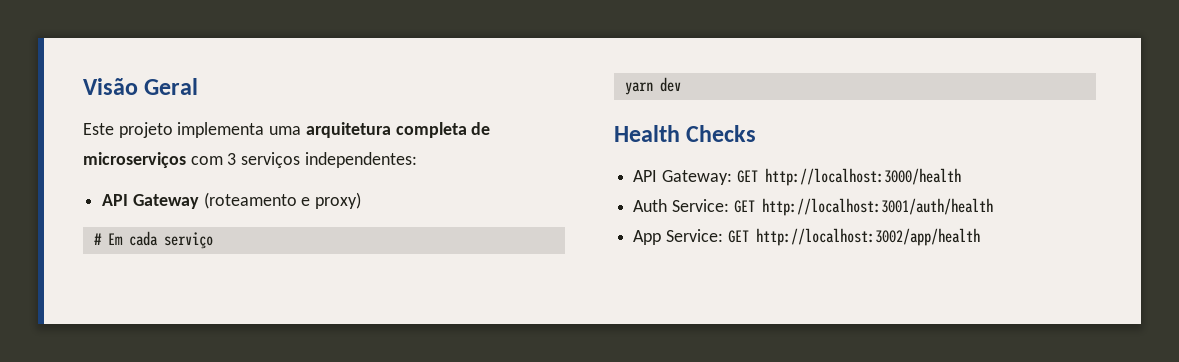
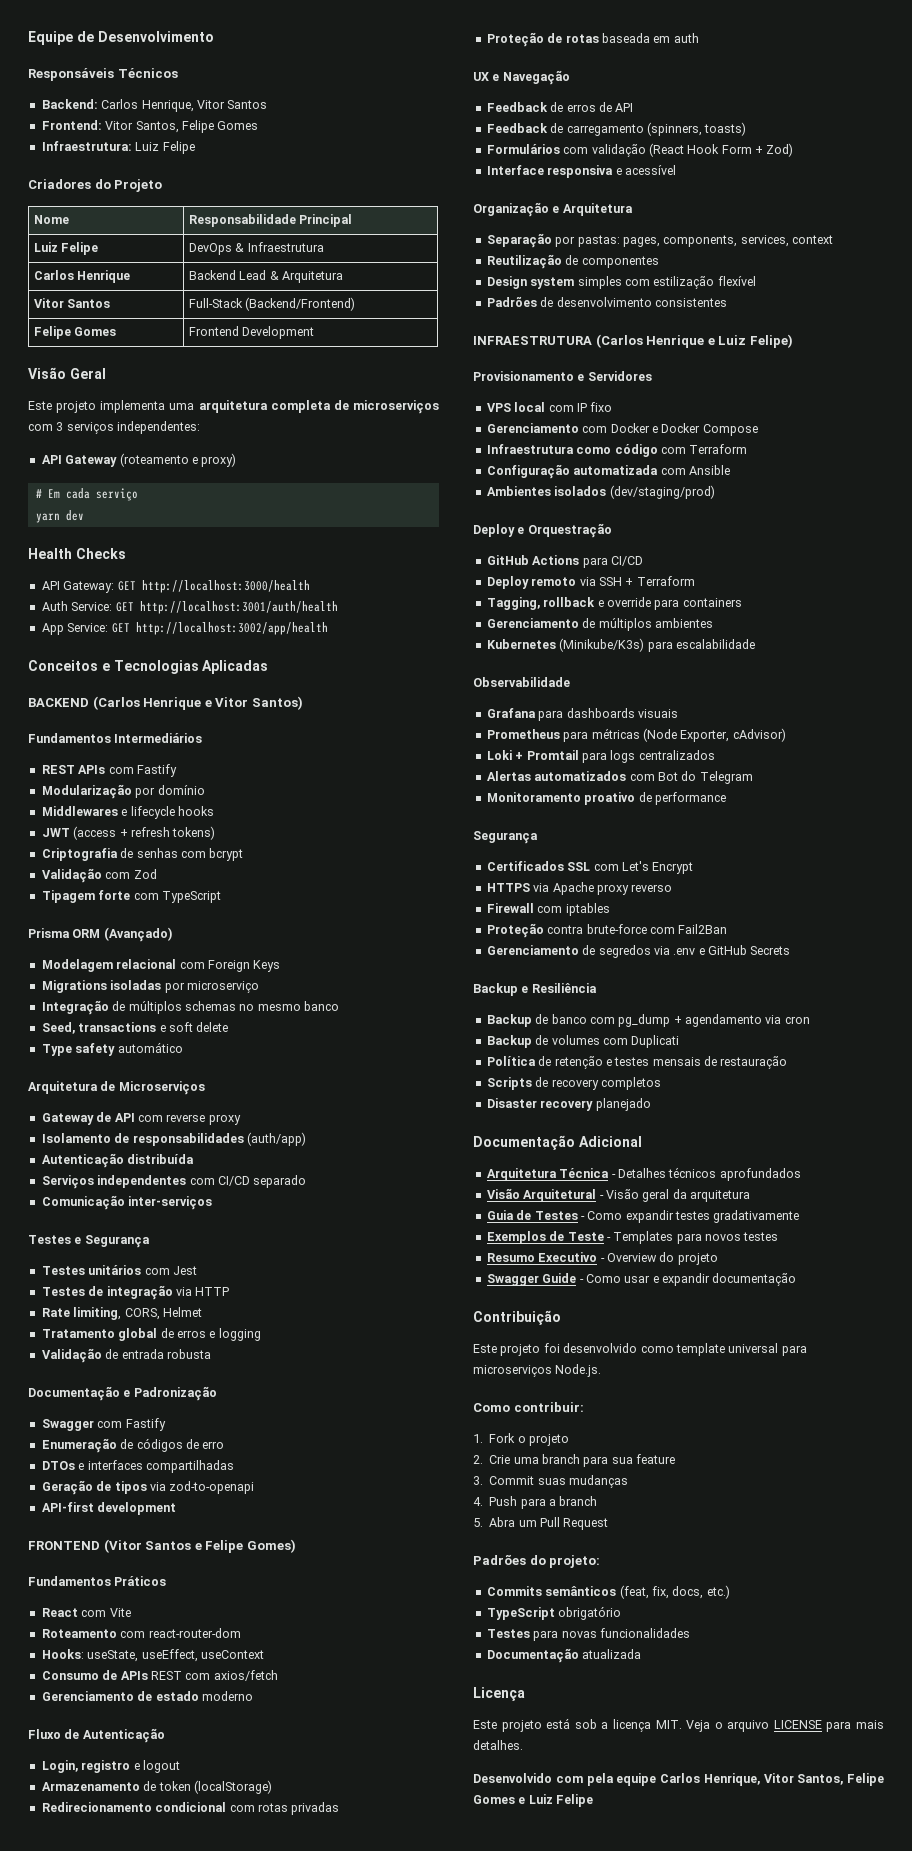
(83, 86) none -> [28,31,214,45] [28,68,178,81] [41,99,268,112] [41,120,259,133] [41,141,195,154] [28,179,163,192] [34,215,70,224] [189,214,353,227] [34,242,99,255] [189,242,324,255] [34,270,131,283] [189,270,344,283] [34,298,111,308] [189,297,356,311] [34,326,117,339] [189,326,315,339] Equipe de Desenvolvimento // Responsáveis Técnicos // Backend: Carlos Henrique, Vitor Santos // Frontend: Vitor Santos, Felipe Gomes // Infraestrutura: Luiz Felipe // Criadores do Projeto // Nome | Responsabilidade Principal // Luiz Felipe | DevOps & Infraestrutura // Carlos Henrique | Backend Lead & Arquitetura // Vitor Santos | Full-Stack (Backend/Frontend) // Felipe Gomes | Frontend Development //
(980, 237) none -> [28,660,269,674] [28,696,303,710] [28,733,203,743] [41,764,177,777] [41,784,205,799] [41,806,214,819] [41,826,216,840] [41,848,244,861] [41,868,157,883] [41,890,221,903] [28,927,172,942] [41,959,281,972] [41,980,259,993] [41,1000,339,1015] [41,1022,229,1034] [41,1042,183,1056] [28,1081,205,1095] [41,1112,241,1125] [41,1132,306,1146] [41,1153,195,1168] [41,1175,307,1189] [41,1195,213,1210] [28,1235,150,1248] [41,1265,197,1275] [41,1285,230,1300] [41,1307,202,1320] [41,1328,261,1341] [41,1348,211,1363] [28,1386,217,1401] [41,1418,166,1431] [41,1438,225,1453] [41,1460,234,1473] [41,1480,255,1495] [41,1502,177,1515] [28,1539,296,1553] [28,1576,167,1586] [41,1608,131,1617] [41,1628,241,1638] [41,1649,264,1662] [41,1670,278,1681] [41,1691,253,1701] [28,1728,165,1743] [41,1760,180,1773] [41,1780,272,1794] [41,1802,340,1815] [486,32,699,47] [473,70,570,85] [486,102,634,112] [486,122,747,136] [486,143,794,157] [486,165,676,178] [473,202,633,217] [486,233,833,248] [486,254,659,269] [486,276,756,289] [486,296,727,307] [473,334,793,348] [473,371,652,381] [486,402,613,412] [486,423,758,436] [486,444,748,457] [486,464,730,479] [486,485,715,499] [473,523,612,538] [486,555,643,568] [486,576,695,589] [486,597,742,610] [486,618,713,631] [486,638,755,652] [473,677,570,687] [486,708,678,721] [486,728,786,742] [486,750,715,763] [486,771,753,784] [486,792,726,805] [473,831,538,844] [486,861,694,874] [486,882,673,895] [486,903,610,916] [486,923,728,938] [486,945,791,958] [473,983,597,996] [486,1014,810,1027] [486,1035,680,1048] [486,1056,788,1069] [486,1077,661,1090] [486,1098,651,1111] [473,1135,642,1150] [486,1167,801,1181] [486,1188,750,1202] [486,1210,800,1223] [486,1231,779,1244] [486,1252,718,1265] [486,1273,797,1286] [473,1310,561,1325] [473,1343,807,1356] [473,1364,602,1377] [473,1402,584,1412] [473,1433,569,1446] [473,1454,676,1467] [473,1475,628,1488] [473,1496,598,1509] [473,1517,609,1530] [473,1554,601,1568] [486,1585,730,1599] [486,1606,622,1620] [486,1628,690,1641] [486,1648,642,1663] [473,1687,525,1701] [473,1718,884,1732] [473,1740,523,1750] [473,1773,884,1786] [473,1794,594,1807] // Conceitos e Tecnologias Aplicadas // BACKEND (Carlos Henrique e Vitor Santos) // Fundamentos Intermediários // REST APIs com Fastify // Modularização por domínio // Middlewares e lifecycle hooks // JWT (access + refresh tokens) // Criptografia de senhas com bcrypt // Validação com Zod // Tipagem forte com TypeScript // Prisma ORM (Avançado) // Modelagem relacional com Foreign Keys // Migrations isoladas por microserviço // Integração de múltiplos schemas no mesmo banco // Seed, transactions e soft delete // Type safety automático // Arquitetura de Microserviços // Gateway de API com reverse proxy // Isolamento de responsabilidades (auth/app) // Autenticação distribuída // Serviços independentes com CI/CD separado // Comunicação inter-serviços // Testes e Segurança // Testes unitários com Jest // Testes de integração via HTTP // Rate limiting, CORS, Helmet // Tratamento global de erros e logging // Validação de entrada robusta // Documentação e Padronização // Swagger com Fastify // Enumeração de códigos de erro // DTOs e interfaces compartilhadas // Geração de tipos via zod-to-openapi // API-first development // FRONTEND (Vitor Santos e Felipe Gomes) // Fundamentos Práticos // React com Vite // Roteamento com react-router-dom // Hooks: useState, useEffect, useContext // Consumo de APIs REST com axios/fetch // Gerenciamento de estado moderno // Fluxo de Autenticação // Login, registro e logout // Armazenamento de token (localStorage) // Redirecionamento condicional com rotas privadas // Proteção de rotas baseada em auth // UX e Navegação // Feedback de erros de API // Feedback de carregamento (spinners, toasts) // Formulários com validação (React Hook Form + Zod) // Interface responsiva e acessível // Organização e Arquitetura // Separação por pastas: pages, components, services, context // Reutilização de componentes // Design system simples com estilização flexível // Padrões de desenvolvimento consistentes // INFRAESTRUTURA (Carlos Henrique e Luiz Felipe) // Provisionamento e Servidores // VPS local com IP fixo // Gerenciamento com Docker e Docker Compose // Infraestrutura como código com Terraform // Configuração automatizada com Ansible // Ambientes isolados (dev/staging/prod) // Deploy e Orquestração // GitHub Actions para CI/CD // Deploy remoto via SSH + Terraform // Tagging, rollback e override para containers // Gerenciamento de múltiplos ambientes // Kubernetes (Minikube/K3s) para escalabilidade // Observabilidade // Grafana para dashboards visuais // Prometheus para métricas (Node Exporter, cAdvisor) // Loki + Promtail para logs centralizados // Alertas automatizados com Bot do Telegram // Monitoramento proativo de performance // Segurança // Certificados SSL com Let's Encrypt // HTTPS via Apache proxy reverso // Firewall com iptables // Proteção contra brute-force com Fail2Ban // Gerenciamento de segredos via .env e GitHub Secrets // Backup e Resiliência // Backup de banco com pg_dump + agendamento via cron // Backup de volumes com Duplicati // Política de retenção e testes mensais de restauração // Scripts de recovery completos // Disaster recovery planejado // Documentação Adicional // Arquitetura Técnica - Detalhes técnicos aprofundados // Visão Arquitetural - Visão geral da arquitetura // Guia de Testes - Como expandir testes gradativamente // Exemplos de Teste - Templates para novos testes // Resumo Executivo - Overview do projeto // Swagger Guide - Como usar e expandir documentação // Contribuição // Este projeto foi desenvolvido como template universal para microserviços Node.js. // Como contribuir: // 1. Fork o projeto // 2. Crie uma branch para sua feature // 3. Commit suas mudanças // 4. Push para a branch // 5. Abra um Pull Request // Padrões do projeto: // Commits semânticos (feat, fix, docs, etc.) // TypeScript obrigatório // Testes para novas funcionalidades // Documentação atualizada // Licença // Este projeto está sob a licença MIT. Veja o arquivo LICENSE para mais detalhes. // Desenvolvido com pela equipe Carlos Henrique, Vitor Santos, Felipe Gomes e Luiz Felipe

